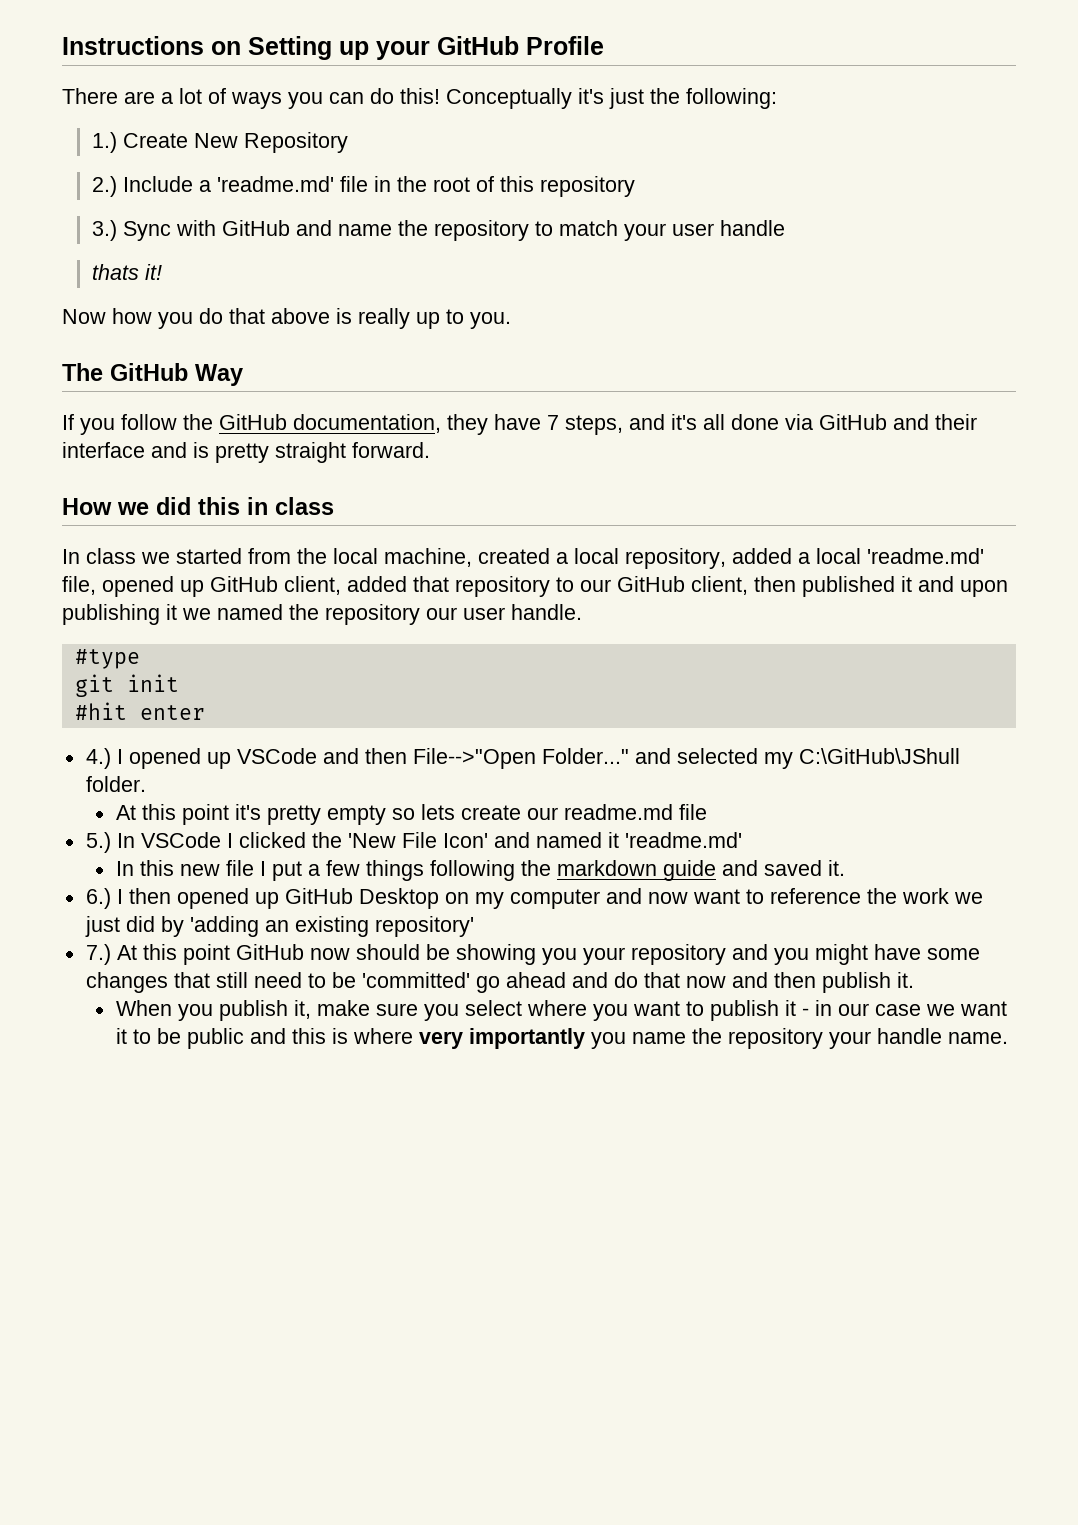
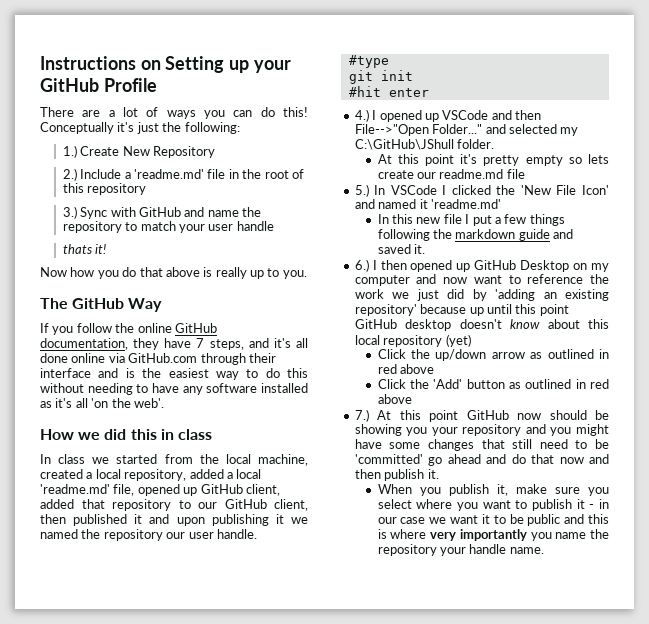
(213, 422) none -> [137,323,172,333] online
[785,414,977,430] [62,442,430,463] via GitHub and their interface and is pretty straight forward. -> [71,353,276,365] [40,368,308,380] [40,383,308,395] [40,398,164,408] online via GitHub.com through their interface and is the easiest way to do this without needing to have any software installed as it's all 'on the web'.
(474, 926) none -> [420,304,569,316] [354,319,609,331] [354,334,471,347] [377,349,609,361] [377,364,434,374] [377,379,609,389] [377,394,412,404] because up until this point GitHub desktop doesn't know about this local repository (yet) // Click the up/down arrow as outlined in red above // Click the 'Add' button as outlined in red above

